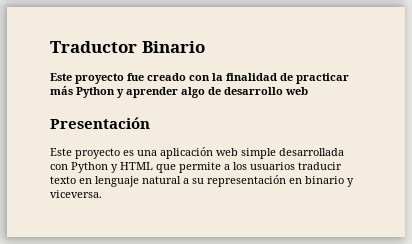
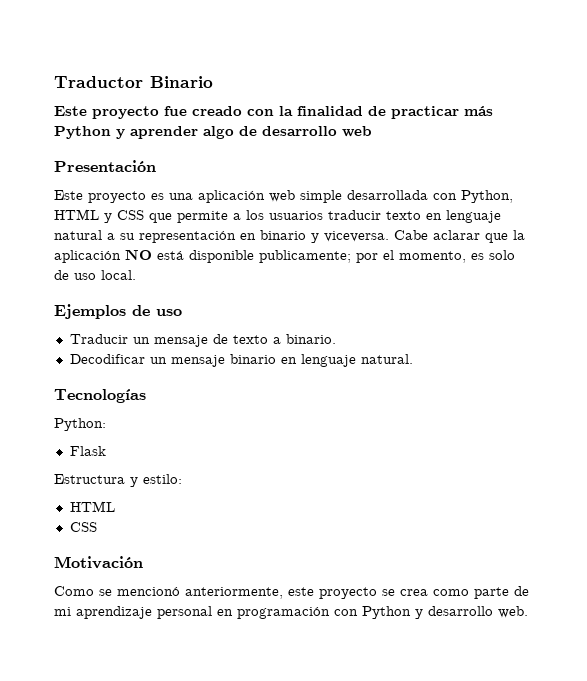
[71,162,153,173] Python y HTML -> [461,190,513,203] [54,209,144,223] Python, HTML y CSS
(102, 194) none -> [394,230,525,243] [54,249,515,263] [54,270,136,280] [54,304,182,319] [69,334,336,347] [69,354,413,367] [54,389,146,403] [54,418,106,431] [69,446,106,456] [54,474,182,487] [69,501,115,512] [69,522,97,532] [54,556,143,569] [54,586,529,599] [54,606,528,619] Cabe aclarar que la aplicación NO está disponible publicamente; por el momento, es solo de uso local. // Ejemplos de uso // Traducir un mensaje de texto a binario. // Decodificar un mensaje binario en lenguaje natural. // Tecnologías // Python: // Flask // Estructura y estilo: // HTML // CSS // Motivación // Como se mencionó anteriormente, este proyecto se crea como parte de mi aprendizaje personal en programación con Python y desarrollo web.

